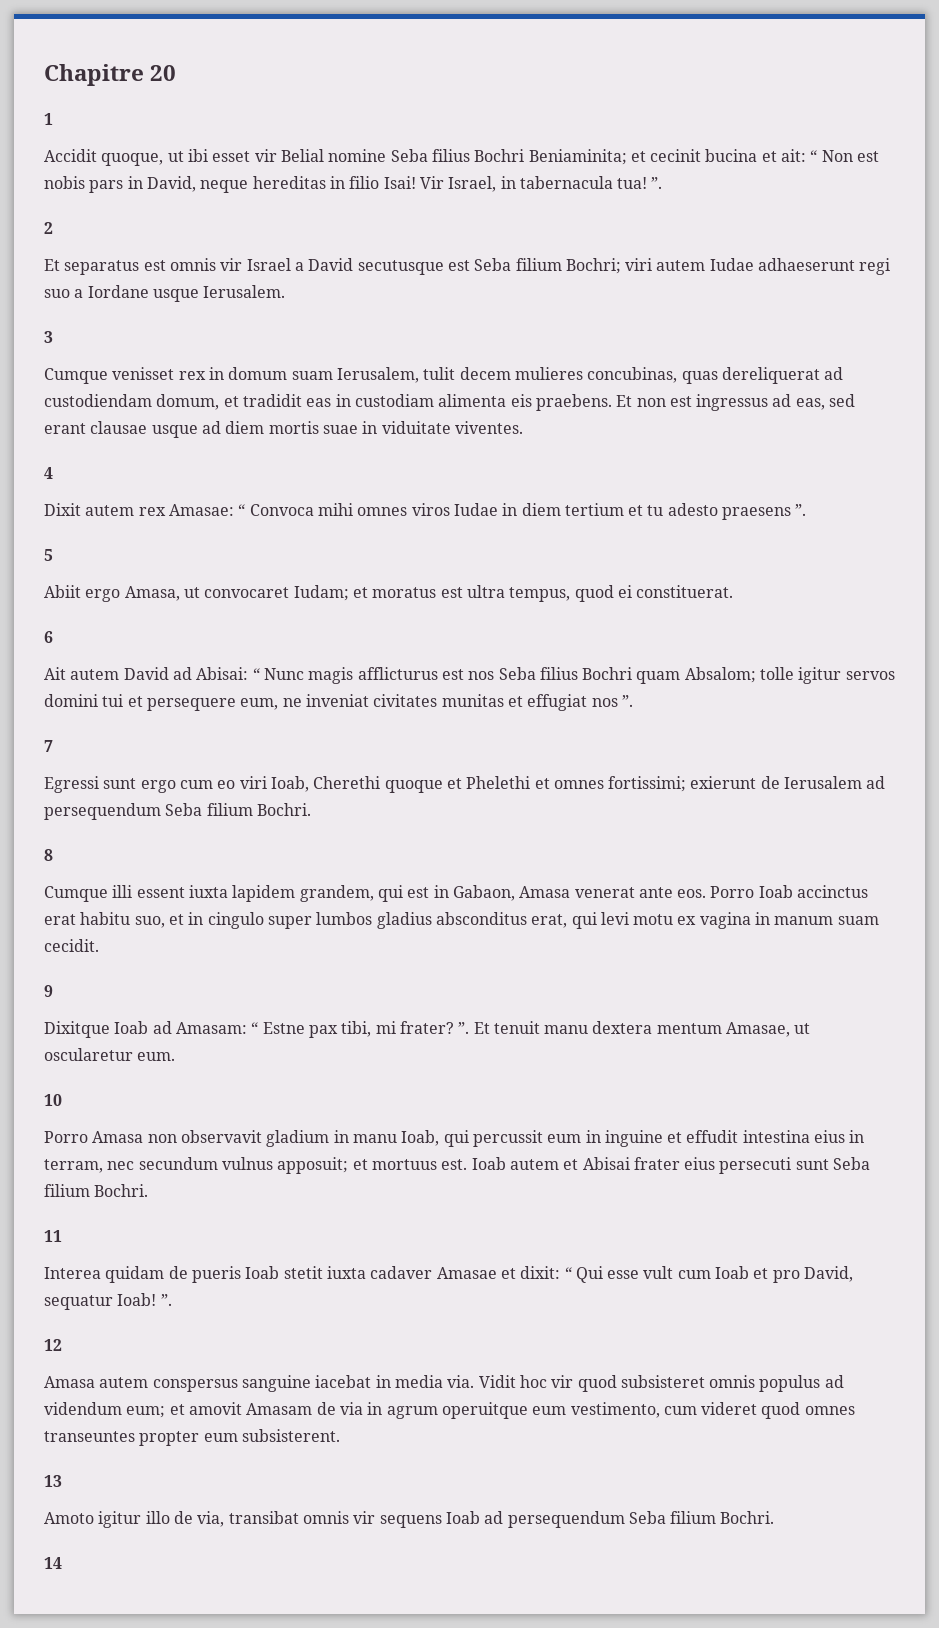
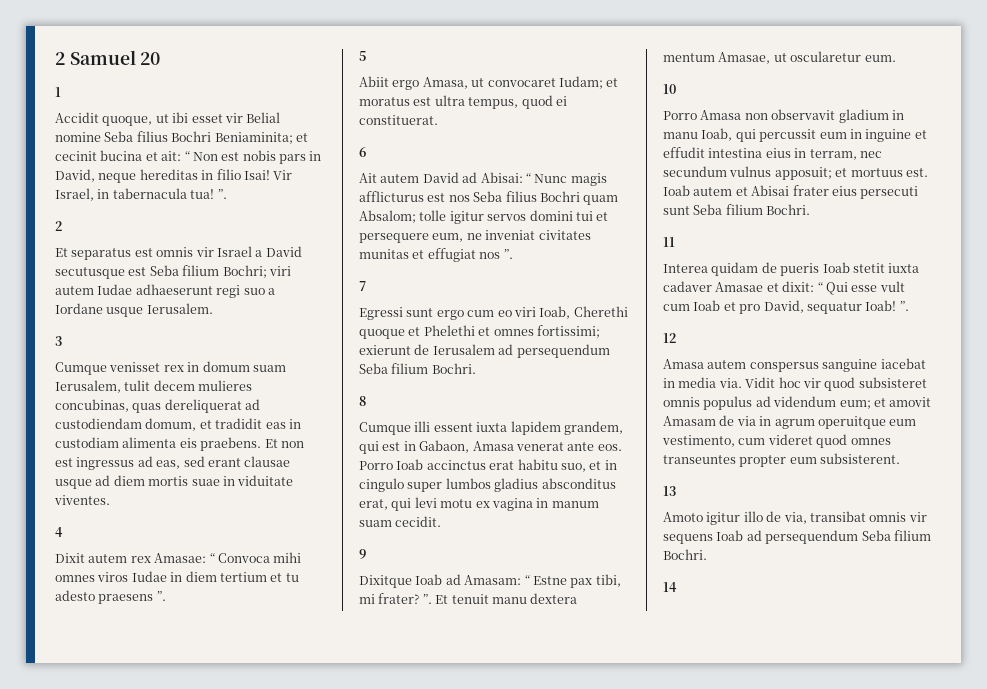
[44,64,144,86] Chapitre -> [55,50,136,65] 2 Samuel

